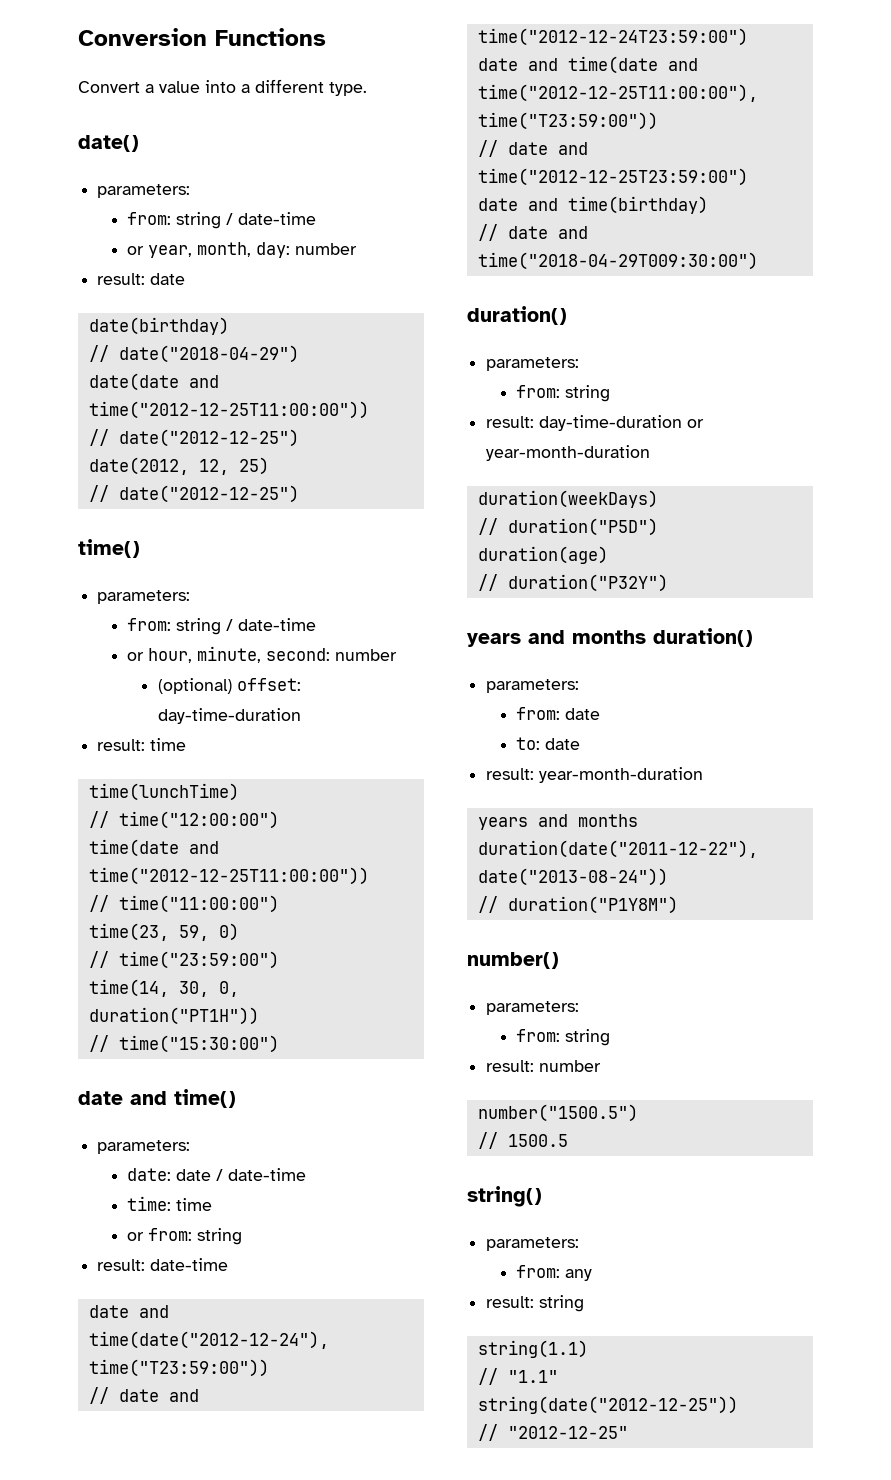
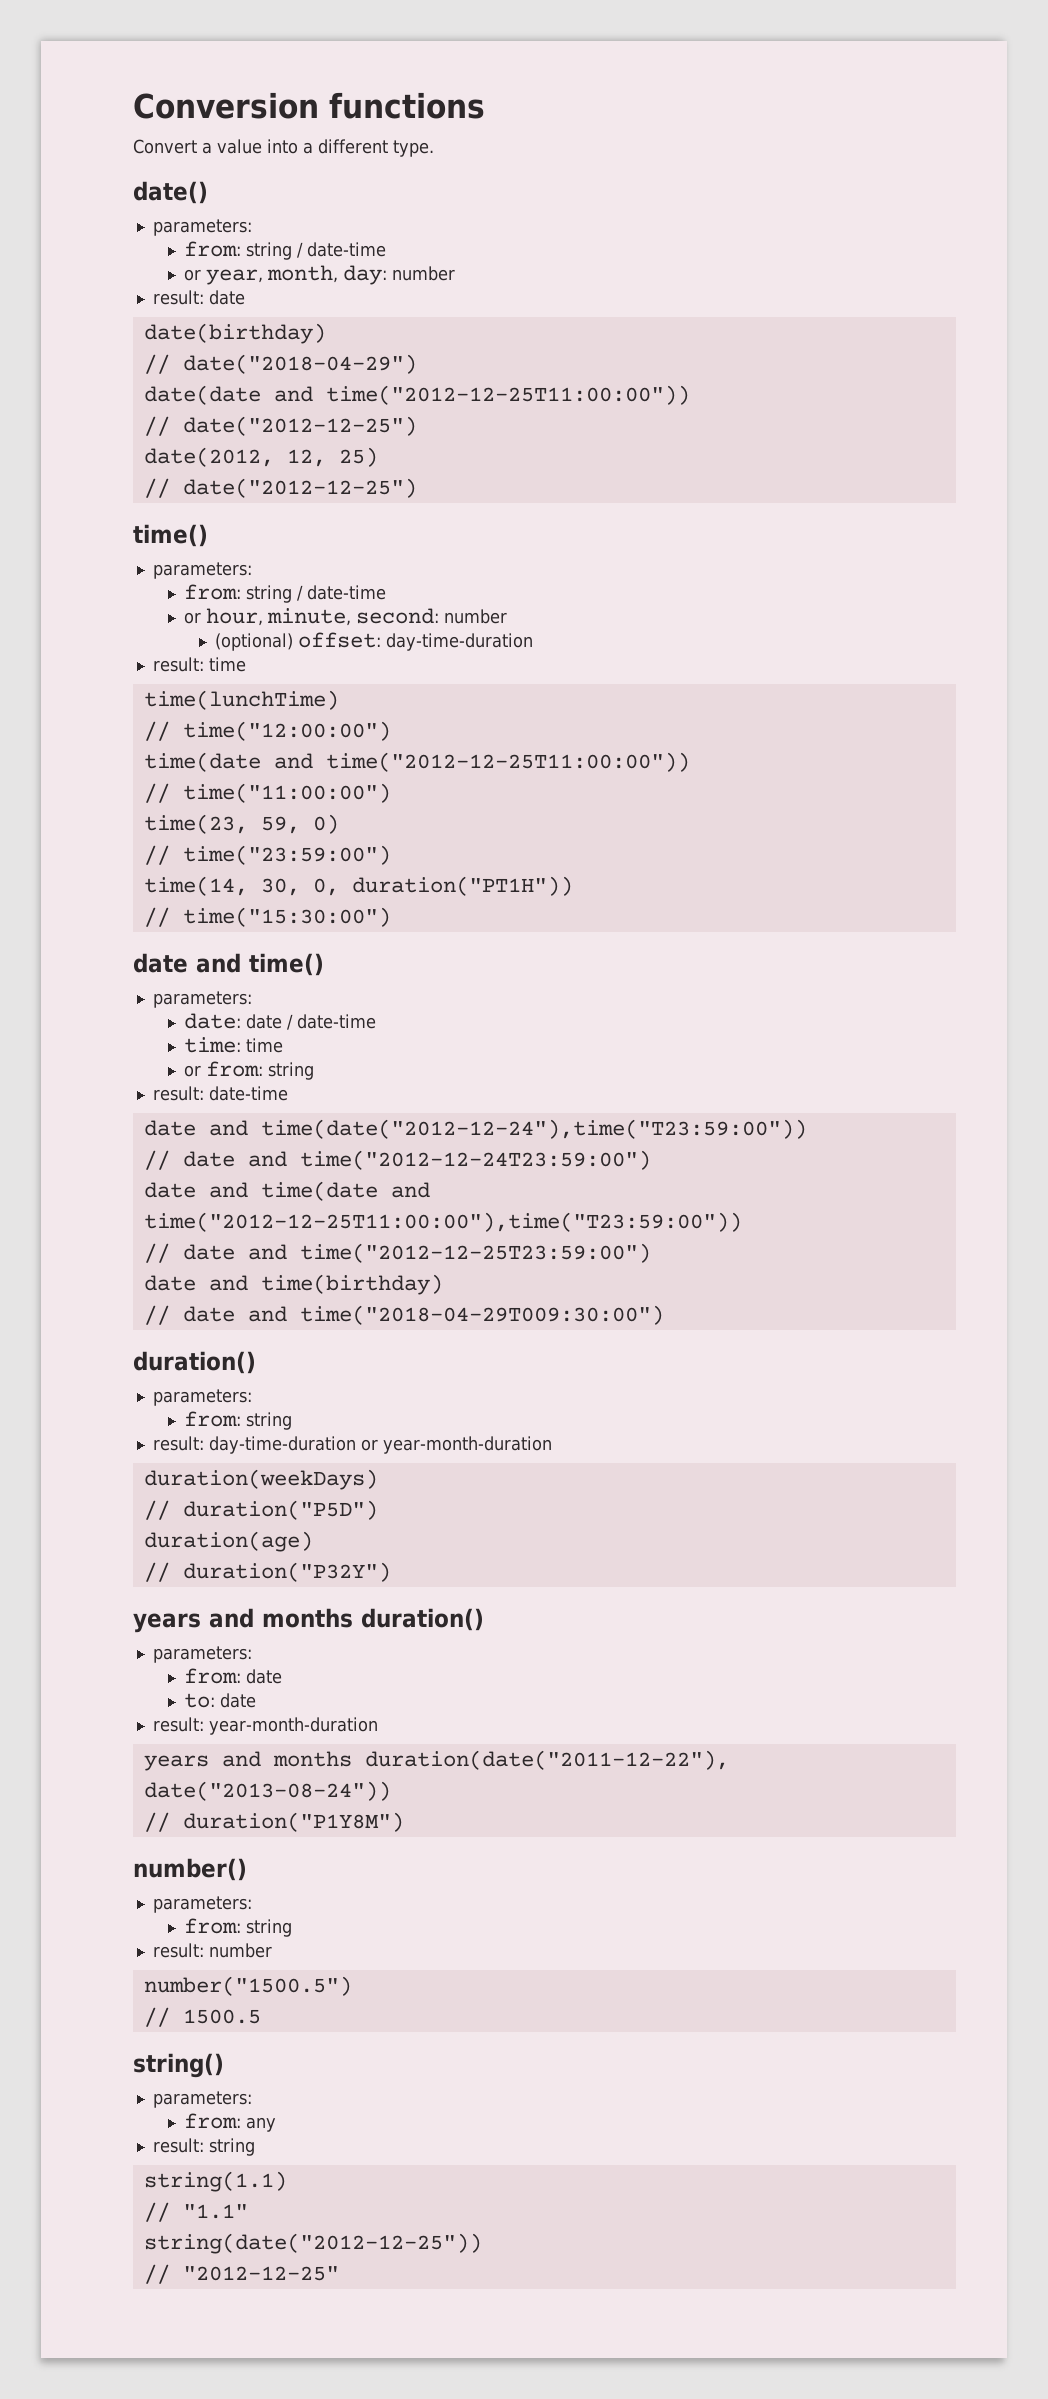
[215,28,326,46] Functions -> [329,92,485,119] functions

